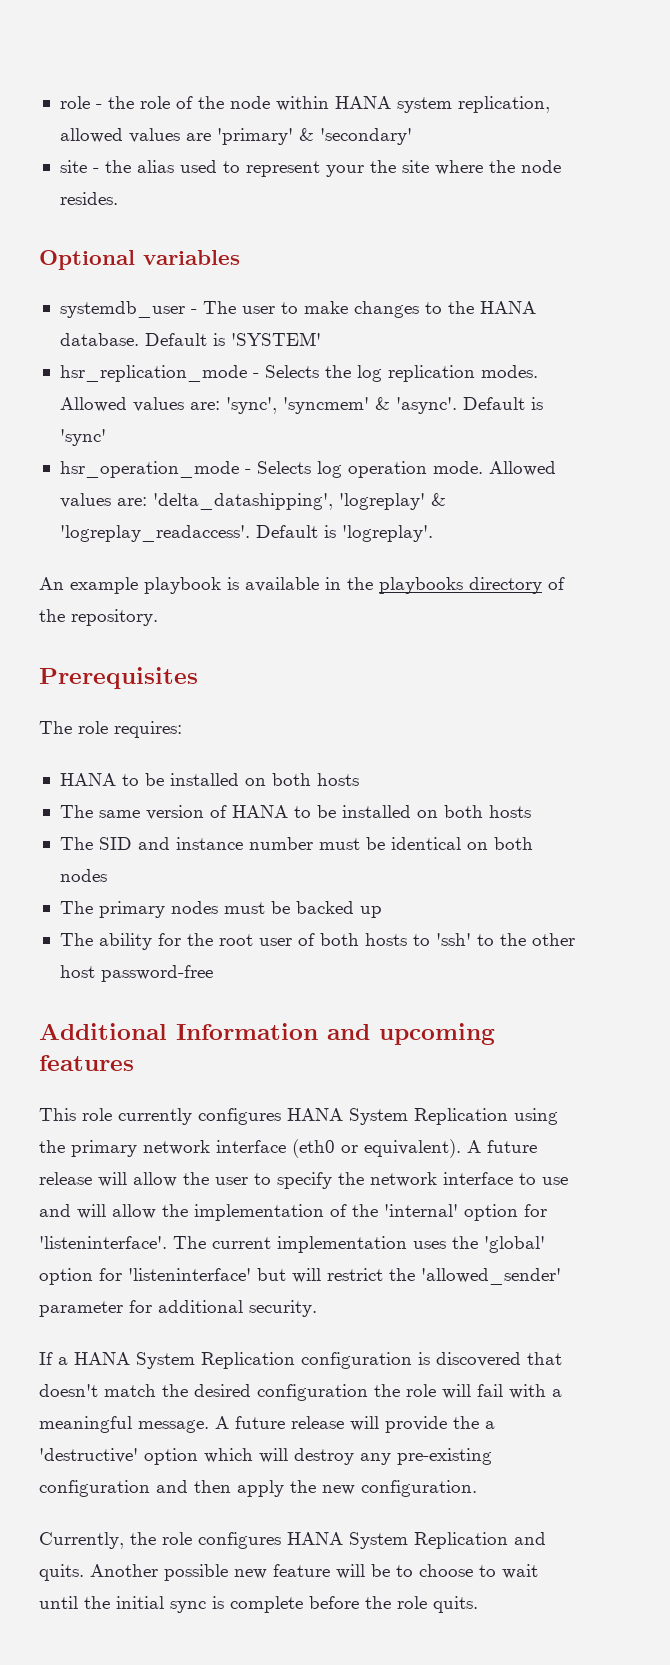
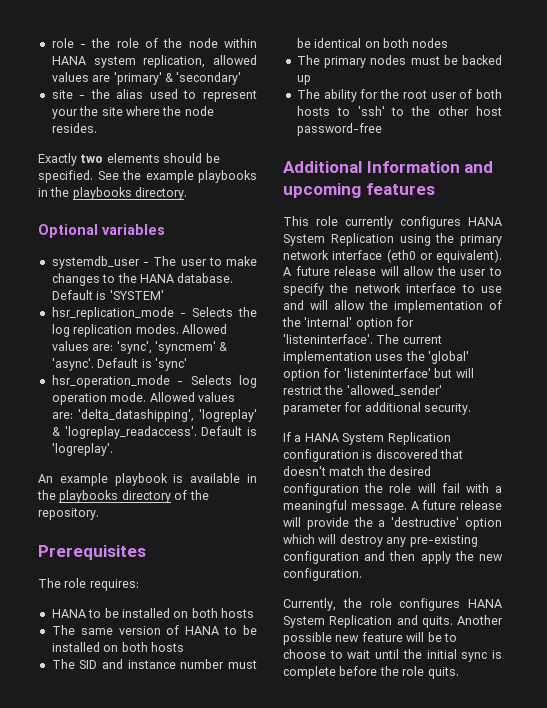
(118, 198) none -> [38,153,220,166] [38,170,257,183] [38,187,188,200] // Exactly two elements should be specified. See the example playbooks in the playbooks directory.

